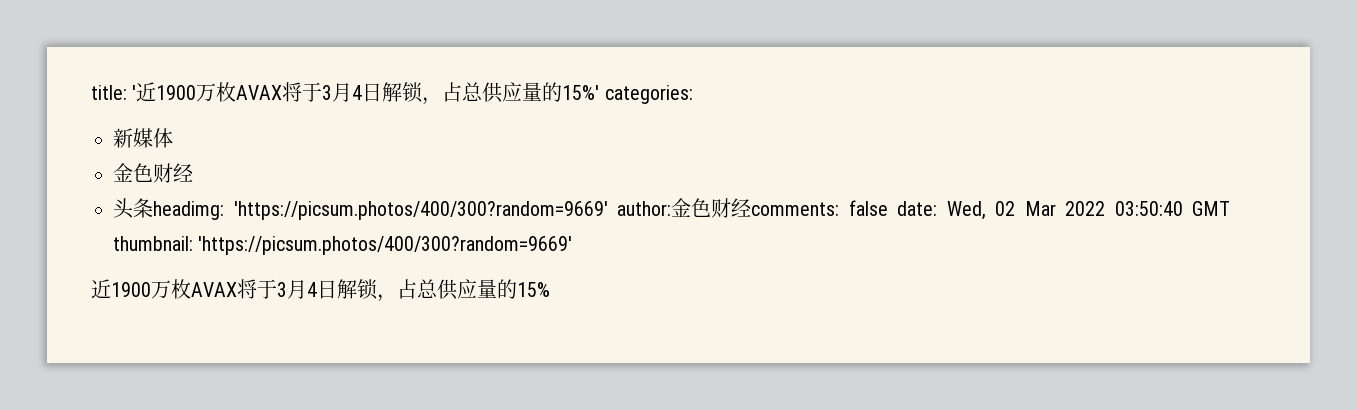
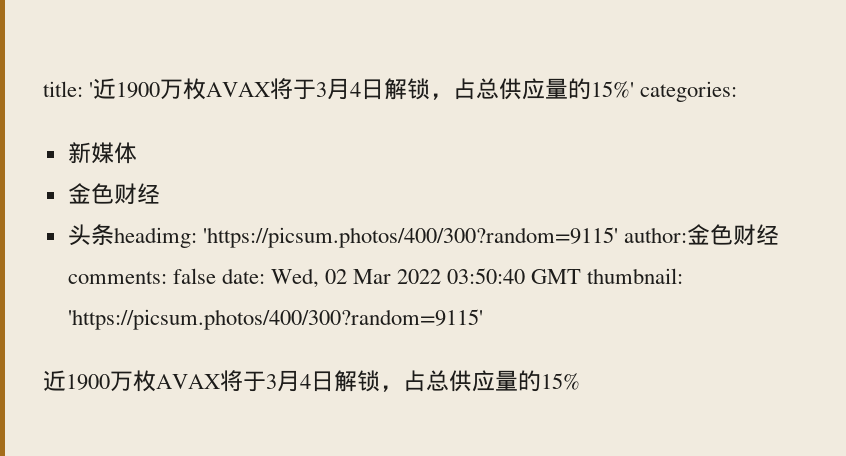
[233,201,608,220] 'https://picsum.photos/400/300?random=9669' -> [202,227,618,248] 'https://picsum.photos/400/300?random=9115'
[198,236,573,255] 'https://picsum.photos/400/300?random=9669' -> [67,309,483,330] 'https://picsum.photos/400/300?random=9115'

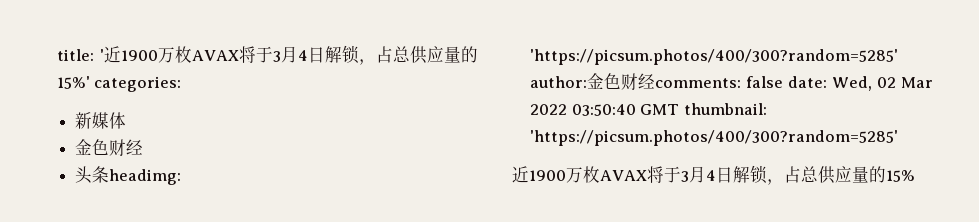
[202,227,618,248] 'https://picsum.photos/400/300?random=9115' -> [530,49,899,65] 'https://picsum.photos/400/300?random=5285'
[67,309,483,330] 'https://picsum.photos/400/300?random=9115' -> [530,130,899,146] 'https://picsum.photos/400/300?random=5285'

